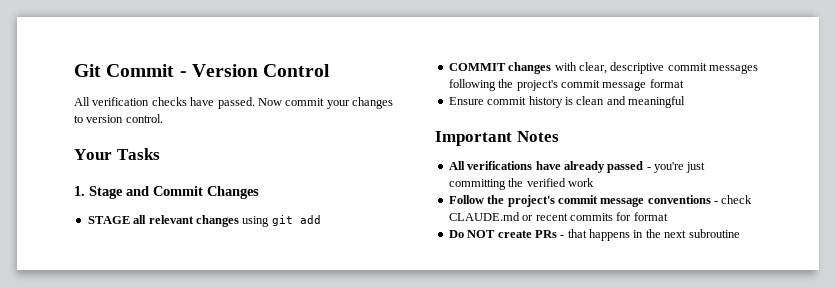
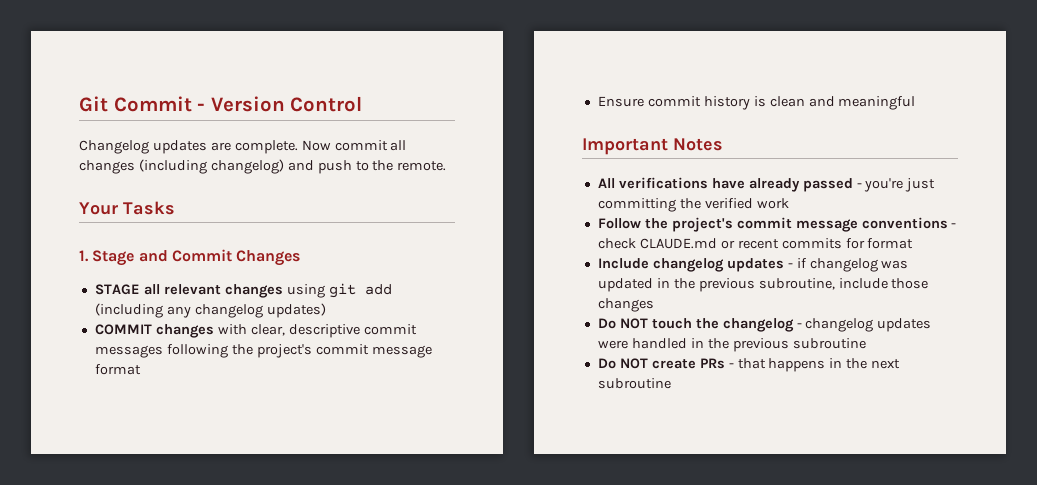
[74,97,393,109] [74,114,163,123] All verification checks have passed. Now commit your changes to version control. -> [79,140,407,154] [79,159,447,174] Changelog updates are complete. Now commit all changes (including changelog) and push to the remote.
(321, 219) none -> [94,303,326,318] (including any changelog updates)
(668, 216) none -> [597,258,909,272] [597,278,929,292] [597,298,654,312] [597,318,932,332] [597,338,866,352] // Include changelog updates - if changelog was updated in the previous subroutine, include those changes // Do NOT touch the changelog - changelog updates were handled in the previous subroutine

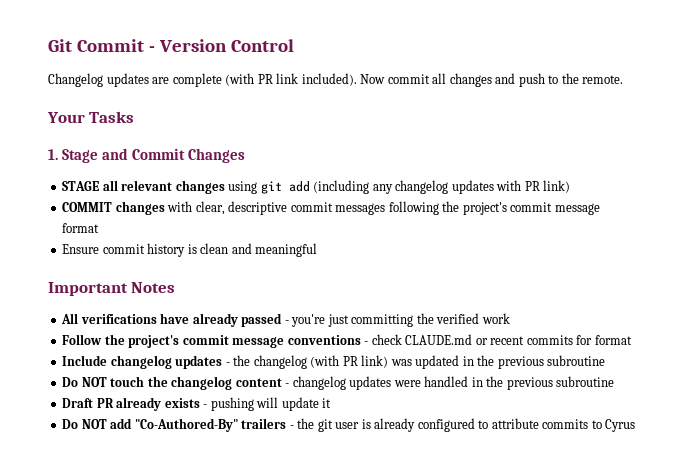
[234,140,298,154] complete. -> [172,73,357,87] complete (with PR link included).
[138,159,284,174] (including changelog) -> (492, 80) none
[266,303,326,318] updates) -> [451,180,571,194] updates with PR link)
[796,258,878,272] if changelog -> [233,355,389,369] the changelog (with PR link)
[758,278,929,290] [597,298,654,312] subroutine, include those changes -> [547,355,606,366] subroutine
(794, 325) none -> [235,378,282,387] content
[597,358,901,372] [597,378,671,389] Do NOT create PRs - that happens in the next subroutine -> [62,397,332,411] [62,418,636,432] Draft PR already exists - pushing will update it // Do NOT add "Co-Authored-By" trailers - the git user is already configured to attribute commits to Cyrus

